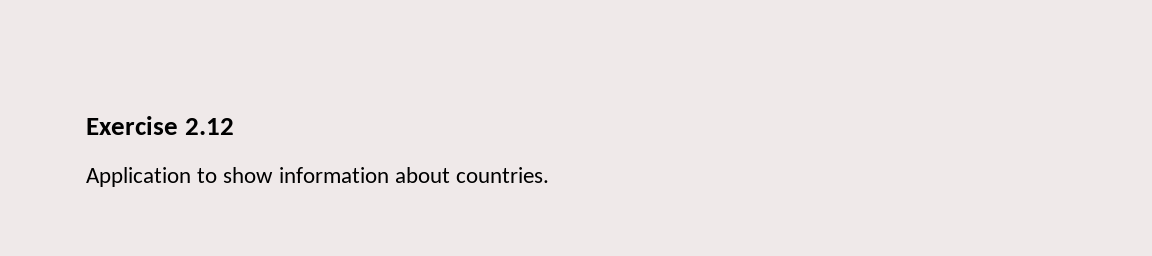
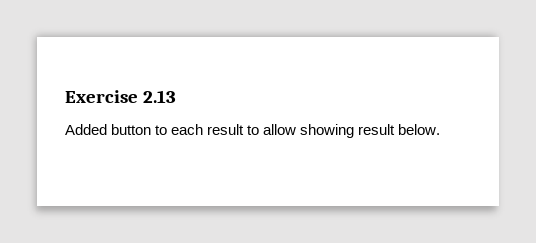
[185,118,235,135] [86,167,550,187] 2.12 // Application to show information about countries. -> [143,90,177,103] [65,124,441,138] 2.13 // Added button to each result to allow showing result below.

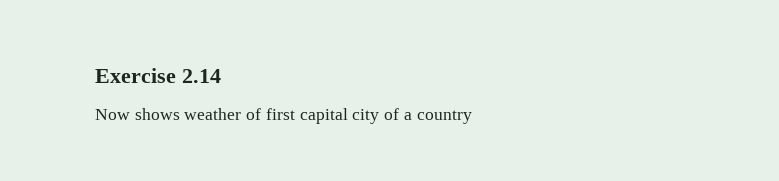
[143,90,177,103] [65,124,441,138] 2.13 // Added button to each result to allow showing result below. -> [182,69,221,83] [95,108,472,124] 2.14 // Now shows weather of first capital city of a country

